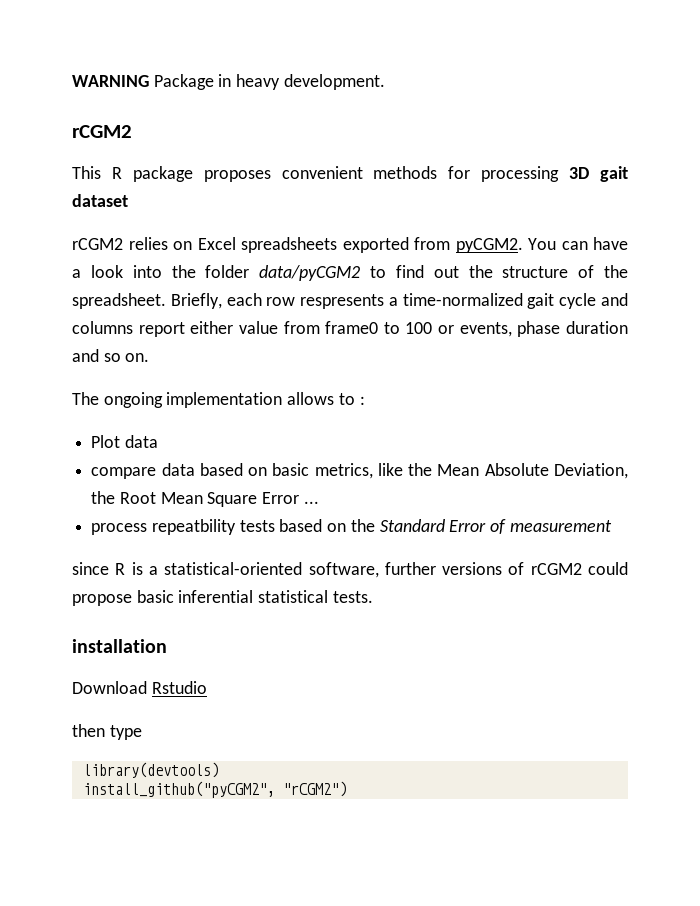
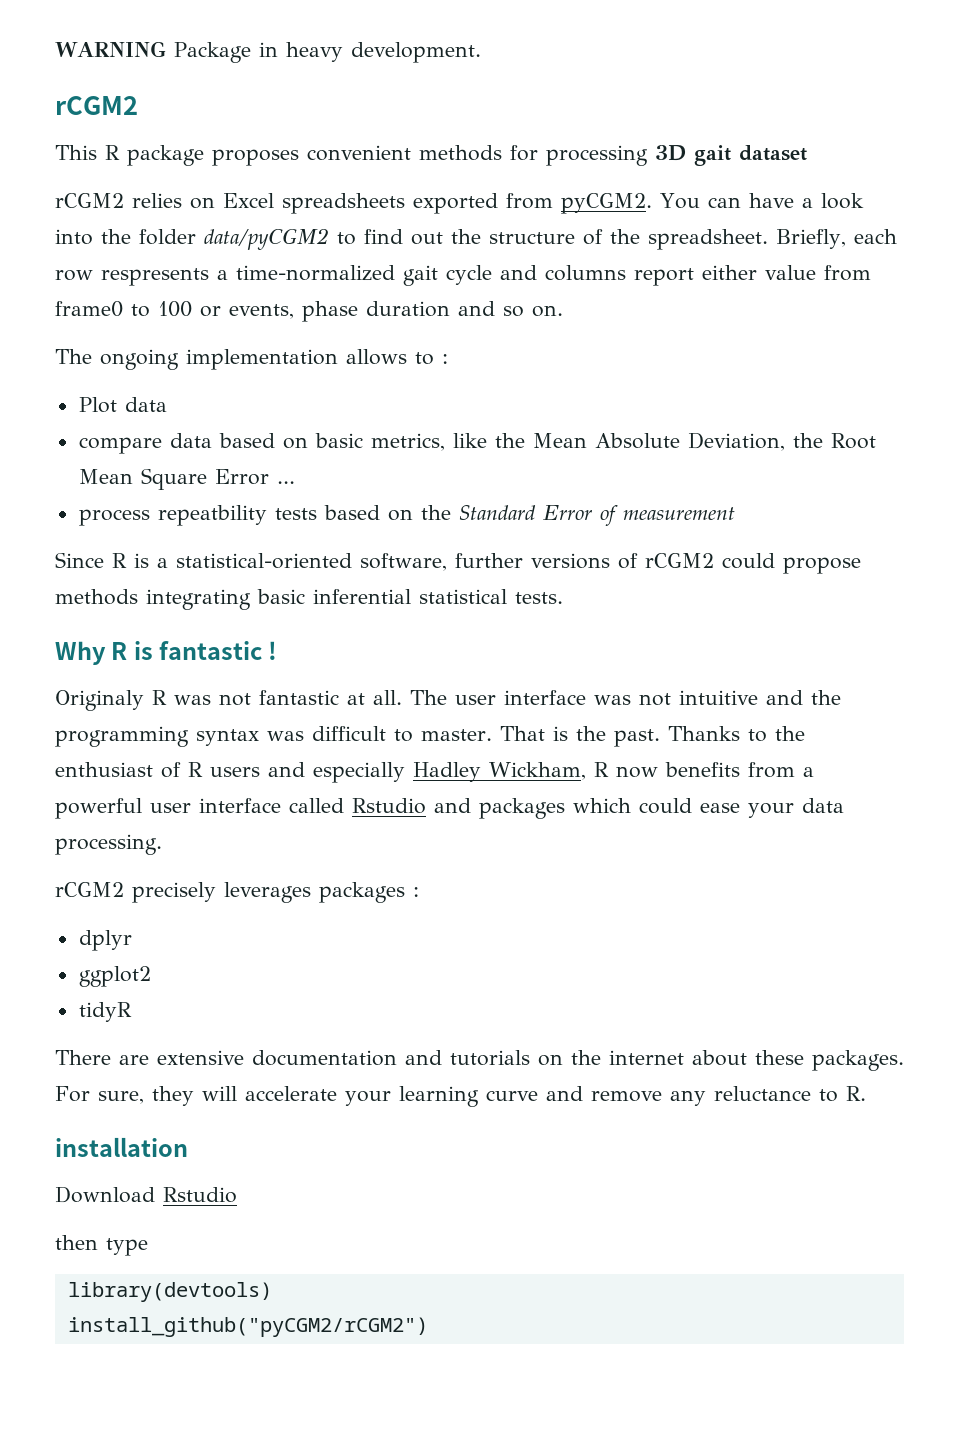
[72,562,109,575] since -> [55,552,104,568] Since
(132, 600) none -> [55,589,251,610] methods integrating
(373, 597) none -> [55,641,278,665] [55,690,841,711] [55,726,805,747] [55,762,814,783] [55,798,844,819] [55,834,162,855] [55,882,419,903] [78,930,132,951] [78,966,151,987] [78,1002,132,1022] [55,1050,904,1071] [55,1086,866,1107] // Why R is fantastic ! // Originaly R was not fantastic at all. The user interface was not intuitive and the programming syntax was difficult to master. That is the past. Thanks to the enthusiast of R users and especially Hadley Wickham, R now benefits from a powerful user interface called Rstudio and packages which could ease your data processing. // rCGM2 precisely leverages packages : // dplyr // ggplot2 // tidyR // There are extensive documentation and tutorials on the internet about these packages. For sure, they will accelerate your learning curve and remove any reluctance to R.
[82,781,347,798] install_github("pyCGM2", "rCGM2") -> [67,1317,428,1337] install_github("pyCGM2/rCGM2")

